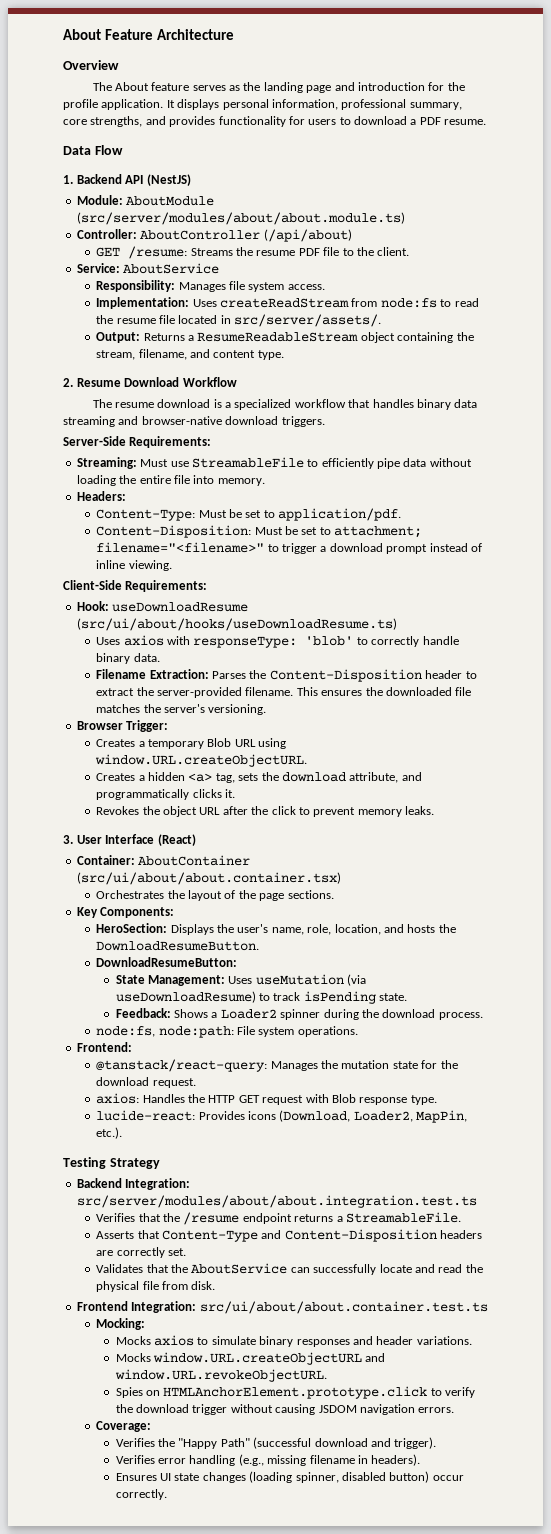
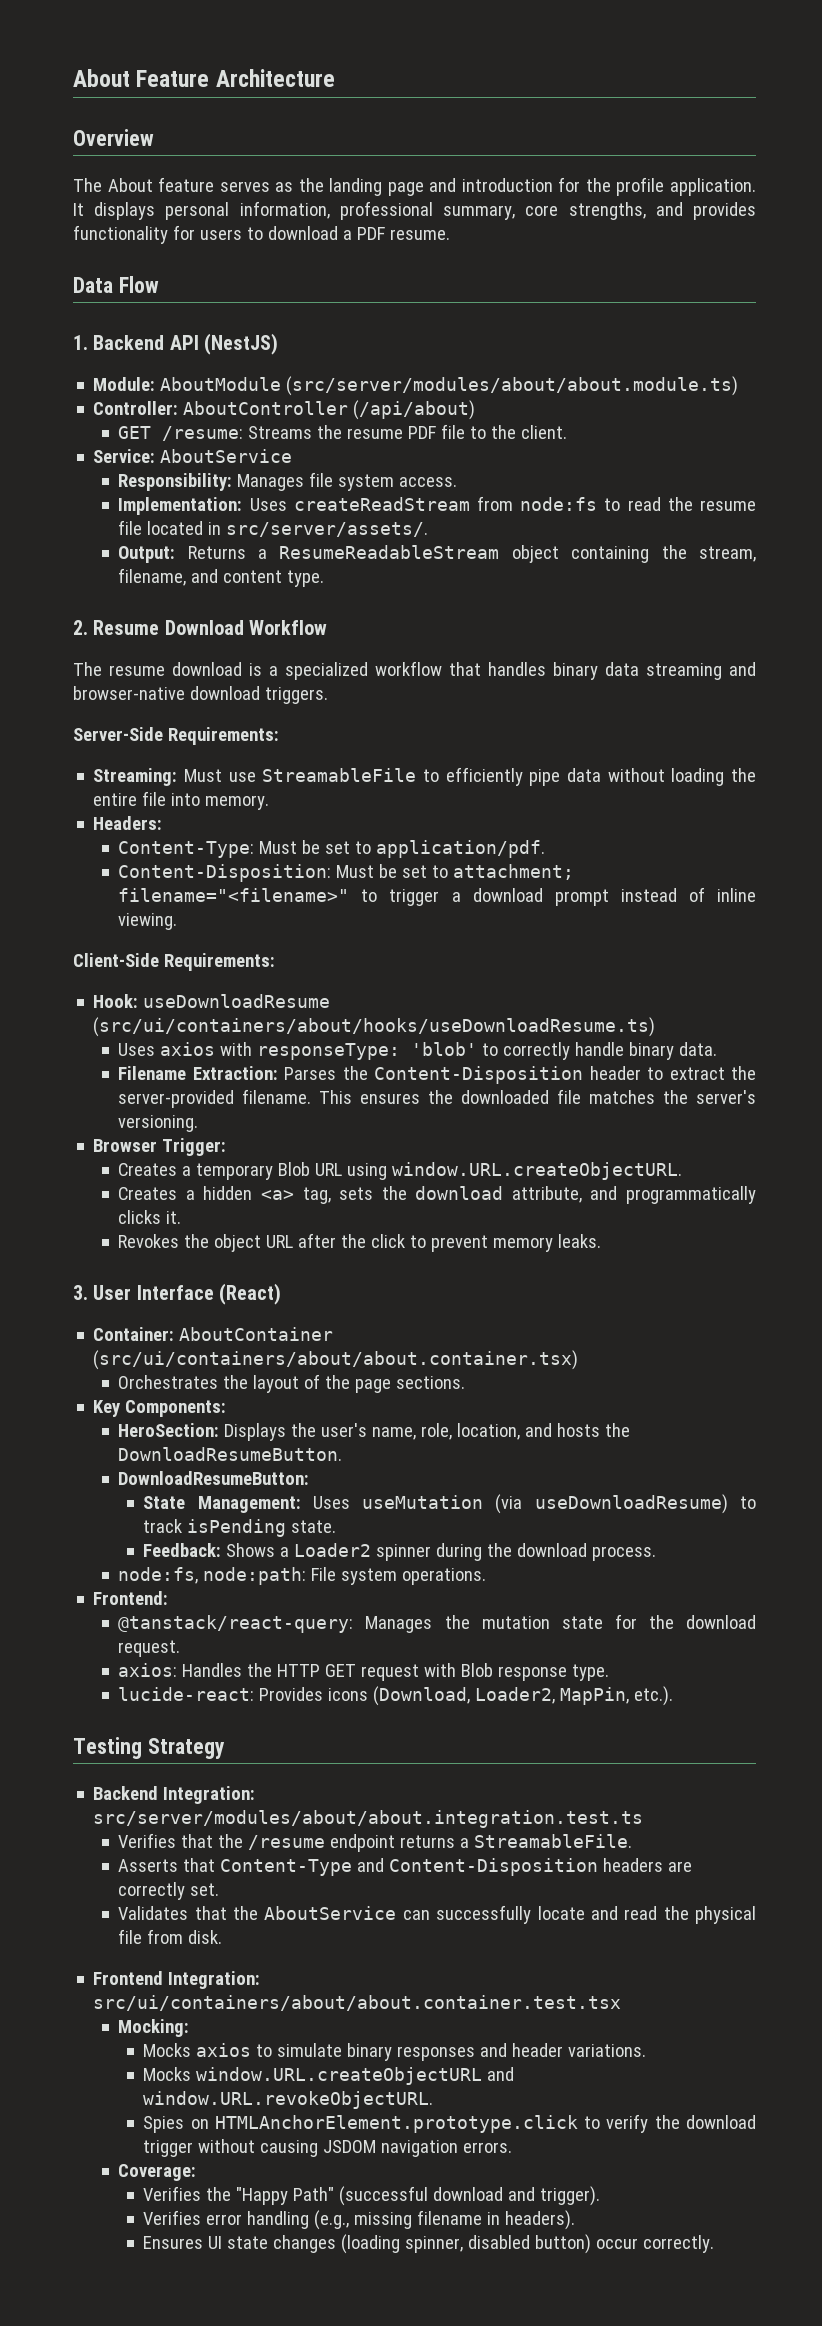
[76,618,397,631] (src/ui/about/hooks/useDownloadResume.ts) -> [93,1017,656,1037] (src/ui/containers/about/hooks/useDownloadResume.ts)
[76,872,341,885] (src/ui/about/about.container.tsx) -> [93,1350,579,1370] (src/ui/containers/about/about.container.tsx)
[199,1301,488,1314] src/ui/about/about.container.test.ts -> [93,1995,622,2011] src/ui/containers/about/about.container.test.tsx

